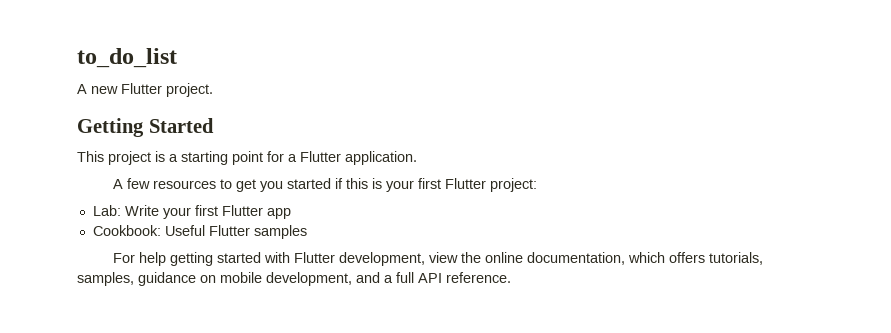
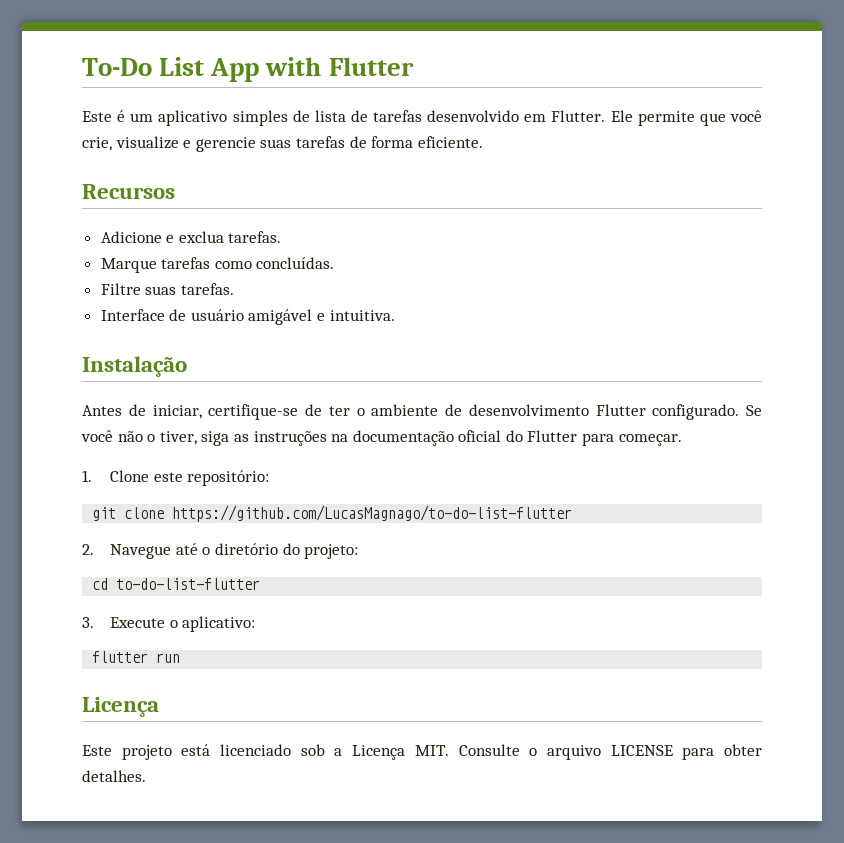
[77,48,177,68] [77,83,213,97] [77,118,214,137] [77,151,417,165] [113,178,538,192] [92,205,291,219] [92,225,307,239] [113,252,764,266] [77,272,511,286] to_do_list // A new Flutter project. // Getting Started // This project is a starting point for a Flutter application. // A few resources to get you started if this is your first Flutter project: // Lab: Write your first Flutter app // Cookbook: Useful Flutter samples // For help getting started with Flutter development, view the online documentation, which offers tutorials, samples, guidance on mobile development, and a full API reference. -> [82,57,414,82] [82,110,762,126] [82,136,483,152] [82,184,175,199] [100,231,282,243] [100,257,335,273] [100,283,234,295] [100,309,395,325] [82,356,187,377] [82,404,762,420] [81,430,682,446] [82,470,270,486] [92,505,573,522] [82,543,359,559] [92,578,261,590] [82,616,256,632] [92,651,181,663] [82,697,159,717] [82,744,762,760] [82,770,146,782] To-Do List App with Flutter // Este é um aplicativo simples de lista de tarefas desenvolvido em Flutter. Ele permite que você crie, visualize e gerencie suas tarefas de forma eficiente. // Recursos // Adicione e exclua tarefas. // Marque tarefas como concluídas. // Filtre suas tarefas. // Interface de usuário amigável e intuitiva. // Instalação // Antes de iniciar, certifique-se de ter o ambiente de desenvolvimento Flutter configurado. Se você não o tiver, siga as instruções na documentação oficial do Flutter para começar. // 1. Clone este repositório: // git clone https://github.com/LucasMagnago/to-do-list-flutter // 2. Navegue até o diretório do projeto: // cd to-do-list-flutter // 3. Execute o aplicativo: // flutter run // Licença // Este projeto está licenciado sob a Licença MIT. Consulte o arquivo LICENSE para obter detalhes.

